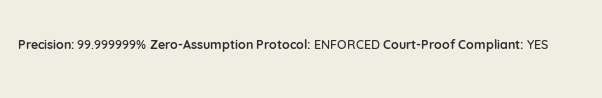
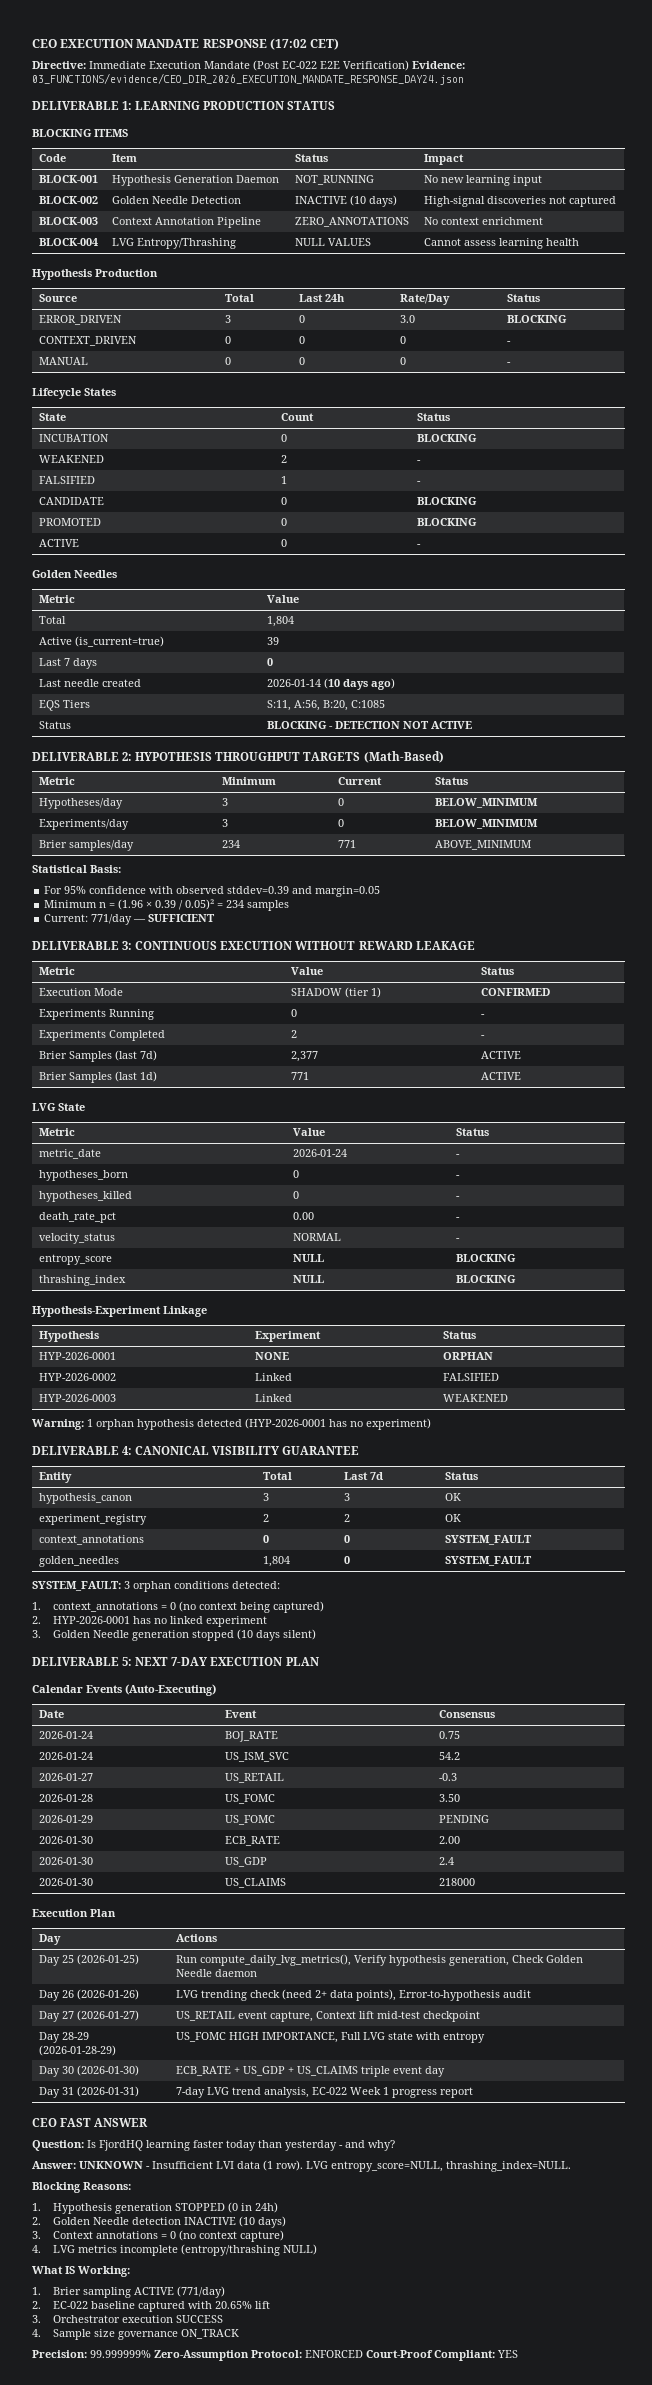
(18, 44) none -> [32,38,340,50] [32,60,465,71] [32,73,464,85] [32,101,336,110] [32,129,128,137] [38,154,66,162] [111,154,137,162] [294,154,328,162] [423,154,464,165] [38,175,98,183] [111,175,279,186] [294,175,374,185] [423,175,542,186] [38,196,98,204] [111,196,241,204] [294,195,397,207] [423,196,616,207] [38,217,98,225] [111,217,261,228] [294,217,409,227] [423,217,543,225] [38,238,98,246] [111,238,236,249] [294,238,371,246] [423,238,579,249] [32,269,158,280] [38,294,77,302] [224,294,254,302] [298,294,345,302] [399,294,450,305] [506,294,540,302] [38,315,122,325] [224,315,231,323] [298,315,305,323] [399,315,415,323] [506,315,567,323] [38,336,137,346] [224,336,231,344] [298,336,305,344] [399,336,406,344] [506,341,511,344] [38,357,88,365] [224,357,231,365] [298,357,305,365] [399,357,406,365] [506,362,511,365] [32,388,116,399] [38,413,66,421] [280,413,314,421] [416,413,450,421] [38,434,109,442] [280,434,287,442] [416,434,477,442] [38,455,104,463] [280,455,287,463] [416,460,421,463] [38,476,95,484] [280,476,287,484] [416,481,421,484] [38,497,104,505] [280,497,287,505] [416,497,477,505] [38,518,101,526] [280,518,287,526] [416,518,477,526] [38,539,79,547] [280,539,287,547] [416,544,421,547] [32,570,117,578] [38,595,75,603] [266,595,299,603] [38,616,66,624] [266,616,294,627] [38,636,164,647] [266,637,279,645] [38,658,97,669] [266,658,273,666] [38,679,141,687] [266,678,395,690] [38,700,90,711] [266,700,385,711] [38,721,71,729] [266,721,472,729] [32,751,444,763] [38,777,75,785] [221,777,276,785] [337,777,382,785] [434,777,468,785] [38,798,123,809] [221,798,228,806] [337,798,344,806] [434,798,538,808] [38,819,129,830] [221,819,228,827] [337,819,344,827] [434,819,538,829] [38,840,134,851] [221,840,240,848] [337,840,356,848] [434,840,531,850] [32,865,121,873] [44,886,381,897] [44,899,290,911] [44,914,216,925] [32,941,475,950] [38,967,75,975] [290,967,323,975] [480,967,514,975] [38,988,123,996] [290,987,381,998] [480,988,550,996] [38,1009,154,1020] [290,1009,297,1017] [480,1014,485,1017] [38,1030,165,1041] [290,1030,297,1038] [480,1035,485,1038] [38,1050,157,1062] [290,1051,318,1062] [480,1051,521,1059] [38,1071,157,1083] [290,1072,309,1080] [480,1072,521,1080] [32,1103,85,1111] [38,1128,75,1136] [292,1128,325,1136] [455,1128,489,1136] [38,1149,101,1159] [292,1149,347,1157] [455,1154,460,1157] [38,1170,128,1181] [292,1170,299,1178] [455,1175,460,1178] [38,1191,132,1202] [292,1191,299,1199] [455,1196,460,1199] [38,1212,116,1223] [292,1212,314,1220] [455,1217,460,1220] [38,1233,115,1244] [292,1233,341,1241] [455,1238,460,1241] [38,1254,112,1265] [292,1254,324,1262] [455,1254,516,1262] [38,1275,126,1286] [292,1275,324,1283] [455,1275,516,1283] [32,1306,207,1317] [38,1331,99,1342] [254,1331,321,1342] [442,1331,476,1339] [38,1352,116,1360] [254,1352,289,1360] [442,1352,493,1360] [38,1373,116,1381] [254,1373,292,1381] [442,1373,499,1381] [38,1394,116,1402] [254,1394,292,1402] [442,1394,508,1402] [32,1418,431,1430] [32,1446,360,1455] [38,1472,72,1483] [262,1472,292,1480] [343,1472,383,1480] [444,1472,478,1480] [38,1493,132,1504] [262,1493,269,1501] [343,1493,350,1501] [444,1493,461,1501] [38,1514,147,1525] [262,1514,269,1522] [343,1514,350,1522] [444,1514,461,1522] [38,1535,144,1545] [262,1535,269,1543] [343,1535,350,1543] [444,1535,532,1545] [38,1556,119,1567] [262,1556,290,1567] [343,1556,350,1564] [444,1556,532,1566] [32,1581,280,1592] [32,1601,325,1613] [32,1616,268,1627] [32,1629,317,1641] [32,1657,319,1666] [32,1684,216,1696] [38,1710,64,1718] [224,1710,257,1718] [438,1710,495,1718] [38,1731,93,1739] [224,1731,278,1742] [438,1731,460,1739] [38,1752,93,1760] [224,1752,289,1762] [438,1752,460,1760] [38,1773,93,1781] [224,1773,284,1783] [438,1773,457,1781] [38,1794,93,1802] [224,1794,275,1804] [438,1794,460,1802] [38,1815,93,1823] [224,1815,275,1825] [438,1815,489,1823] [38,1836,93,1844] [224,1836,280,1846] [438,1836,460,1844] [38,1857,93,1865] [224,1857,267,1867] [438,1857,454,1865] [38,1878,93,1886] [224,1878,286,1888] [438,1878,475,1886] [32,1909,116,1917] [38,1934,61,1945] [175,1934,217,1942] [38,1954,139,1966] [175,1954,583,1966] [175,1969,257,1977] [38,1989,139,2001] [175,1989,531,2001] [38,2010,139,2022] [175,2011,480,2022] [38,2032,89,2043] [38,2045,116,2056] [175,2032,485,2043] [38,2065,139,2077] [175,2066,445,2077] [38,2086,139,2098] [175,2087,473,2098] [32,2118,149,2127] [32,2140,395,2151] [32,2160,571,2172] [32,2182,131,2193] [32,2202,279,2214] [32,2216,287,2228] [32,2230,285,2242] [32,2244,318,2256] [32,2266,130,2277] [32,2286,226,2298] [32,2301,271,2312] [32,2315,224,2323] [32,2329,240,2340] CEO EXECUTION MANDATE RESPONSE (17:02 CET) // Directive: Immediate Execution Mandate (Post EC-022 E2E Verification) Evidence: 03_FUNCTIONS/evidence/CEO_DIR_2026_EXECUTION_MANDATE_RESPONSE_DAY24.json // DELIVERABLE 1: LEARNING PRODUCTION STATUS // BLOCKING ITEMS // Code | Item | Status | Impact // BLOCK-001 | Hypothesis Generation Daemon | NOT_RUNNING | No new learning input // BLOCK-002 | Golden Needle Detection | INACTIVE (10 days) | High-signal discoveries not captured // BLOCK-003 | Context Annotation Pipeline | ZERO_ANNOTATIONS | No context enrichment // BLOCK-004 | LVG Entropy/Thrashing | NULL VALUES | Cannot assess learning health // Hypothesis Production // Source | Total | Last 24h | Rate/Day | Status // ERROR_DRIVEN | 3 | 0 | 3.0 | BLOCKING // CONTEXT_DRIVEN | 0 | 0 | 0 | - // MANUAL | 0 | 0 | 0 | - // Lifecycle States // State | Count | Status // INCUBATION | 0 | BLOCKING // WEAKENED | 2 | - // FALSIFIED | 1 | - // CANDIDATE | 0 | BLOCKING // PROMOTED | 0 | BLOCKING // ACTIVE | 0 | - // Golden Needles // Metric | Value // Total | 1,804 // Active (is_current=true) | 39 // Last 7 days | 0 // Last needle created | 2026-01-14 (10 days ago) // EQS Tiers | S:11, A:56, B:20, C:1085 // Status | BLOCKING - DETECTION NOT ACTIVE // DELIVERABLE 2: HYPOTHESIS THROUGHPUT TARGETS (Math-Based) // Metric | Minimum | Current | Status // Hypotheses/day | 3 | 0 | BELOW_MINIMUM // Experiments/day | 3 | 0 | BELOW_MINIMUM // Brier samples/day | 234 | 771 | ABOVE_MINIMUM // Statistical Basis: // For 95% confidence with observed stddev=0.39 and margin=0.05 // Minimum n = (1.96 × 0.39 / 0.05)² = 234 samples // Current: 771/day — SUFFICIENT // DELIVERABLE 3: CONTINUOUS EXECUTION WITHOUT REWARD LEAKAGE // Metric | Value | Status // Execution Mode | SHADOW (tier 1) | CONFIRMED // Experiments Running | 0 | - // Experiments Completed | 2 | - // Brier Samples (last 7d) | 2,377 | ACTIVE // Brier Samples (last 1d) | 771 | ACTIVE // LVG State // Metric | Value | Status // metric_date | 2026-01-24 | - // hypotheses_born | 0 | - // hypotheses_killed | 0 | - // death_rate_pct | 0.00 | - // velocity_status | NORMAL | - // entropy_score | NULL | BLOCKING // thrashing_index | NULL | BLOCKING // Hypothesis-Experiment Linkage // Hypothesis | Experiment | Status // HYP-2026-0001 | NONE | ORPHAN // HYP-2026-0002 | Linked | FALSIFIED // HYP-2026-0003 | Linked | WEAKENED // Warning: 1 orphan hypothesis detected (HYP-2026-0001 has no experiment) // DELIVERABLE 4: CANONICAL VISIBILITY GUARANTEE // Entity | Total | Last 7d | Status // hypothesis_canon | 3 | 3 | OK // experiment_registry | 2 | 2 | OK // context_annotations | 0 | 0 | SYSTEM_FAULT // golden_needles | 1,804 | 0 | SYSTEM_FAULT // SYSTEM_FAULT: 3 orphan conditions detected: // 1. context_annotations = 0 (no context being captured) // 2. HYP-2026-0001 has no linked experiment // 3. Golden Needle generation stopped (10 days silent) // DELIVERABLE 5: NEXT 7-DAY EXECUTION PLAN // Calendar Events (Auto-Executing) // Date | Event | Consensus // 2026-01-24 | BOJ_RATE | 0.75 // 2026-01-24 | US_ISM_SVC | 54.2 // 2026-01-27 | US_RETAIL | -0.3 // 2026-01-28 | US_FOMC | 3.50 // 2026-01-29 | US_FOMC | PENDING // 2026-01-30 | ECB_RATE | 2.00 // 2026-01-30 | US_GDP | 2.4 // 2026-01-30 | US_CLAIMS | 218000 // Execution Plan // Day | Actions // Day 25 (2026-01-25) | Run compute_daily_lvg_metrics(), Verify hypothesis generation, Check Golden Needle daemon // Day 26 (2026-01-26) | LVG trending check (need 2+ data points), Error-to-hypothesis audit // Day 27 (2026-01-27) | US_RETAIL event capture, Context lift mid-test checkpoint // Day 28-29 (2026-01-28-29) | US_FOMC HIGH IMPORTANCE, Full LVG state with entropy // Day 30 (2026-01-30) | ECB_RATE + US_GDP + US_CLAIMS triple event day // Day 31 (2026-01-31) | 7-day LVG trend analysis, EC-022 Week 1 progress report // CEO FAST ANSWER // Question: Is FjordHQ learning faster today than yesterday - and why? // Answer: UNKNOWN - Insufficient LVI data (1 row). LVG entropy_score=NULL, thrashing_index=NULL. // Blocking Reasons: // 1. Hypothesis generation STOPPED (0 in 24h) // 2. Golden Needle detection INACTIVE (10 days) // 3. Context annotations = 0 (no context capture) // 4. LVG metrics incomplete (entropy/thrashing NULL) // What IS Working: // 1. Brier sampling ACTIVE (771/day) // 2. EC-022 baseline captured with 20.65% lift // 3. Orchestrator execution SUCCESS // 4. Sample size governance ON_TRACK //

